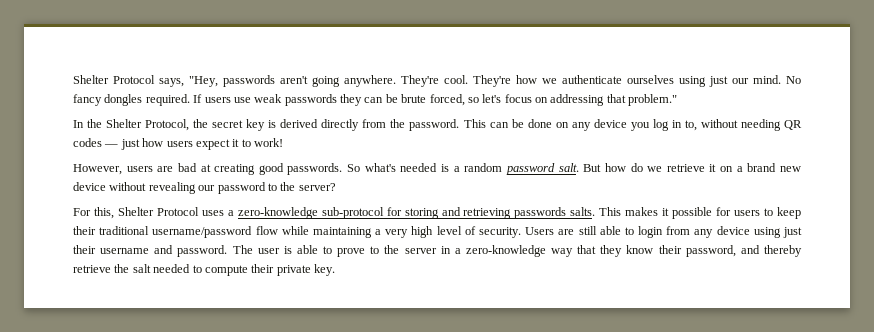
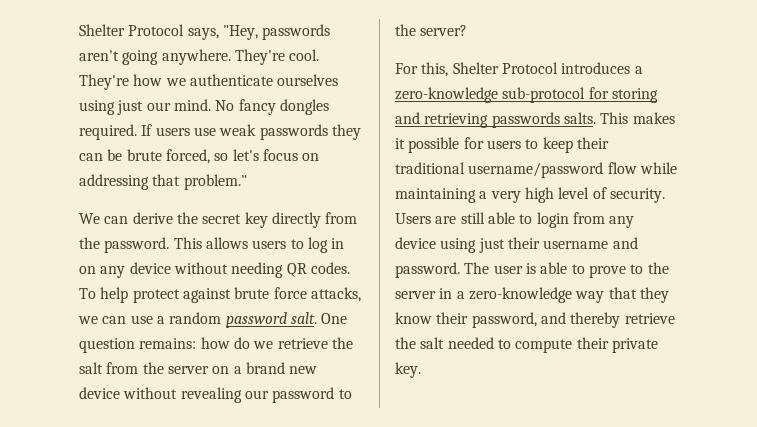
[73,119,190,131] In the Shelter Protocol, -> [79,212,173,224] We can derive
[268,119,319,128] is derived -> (268, 220) none
[489,119,803,131] [73,138,283,150] [73,163,450,175] can be done on any device you log in to, without needing QR codes — just how users expect it to work! // However, users are bad at creating good passwords. So what's needed is -> [205,237,345,253] [79,262,350,278] [79,287,361,303] [78,315,153,324] allows users to log in on any device without needing QR codes. To help protect against brute force attacks, we can use
[583,164,602,172] But -> [321,313,348,324] [79,338,197,353] One question remains:
[709,164,717,172] it -> [331,337,353,349] [79,362,209,374] the salt from the server
[201,210,224,216] uses -> [561,62,631,74] introduces

